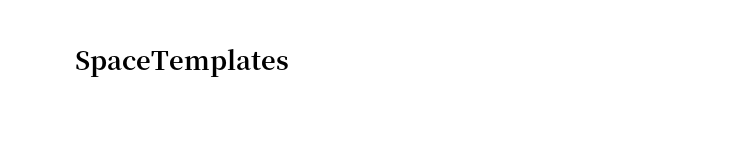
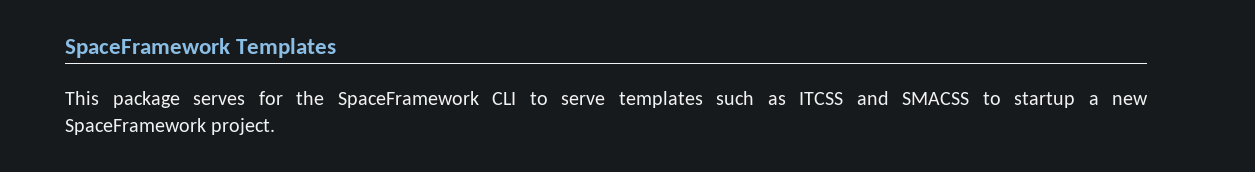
[75,49,289,77] SpaceTemplates -> [65,38,337,58] [65,91,1148,108] [65,118,276,135] SpaceFramework Templates // This package serves for the SpaceFramework CLI to serve templates such as ITCSS and SMACSS to startup a new SpaceFramework project.

